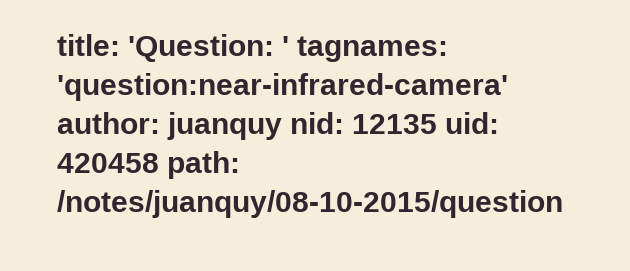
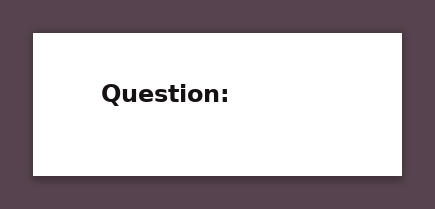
[57,34,449,62] [57,73,508,101] [57,112,500,140] [57,151,241,179] [57,190,563,218] title: 'Question: ' tagnames: 'question:near-infrared-camera' author: juanquy nid: 12135 uid: 420458 path: /notes/juanquy/08-10-2015/question -> [101,84,230,106] Question:

